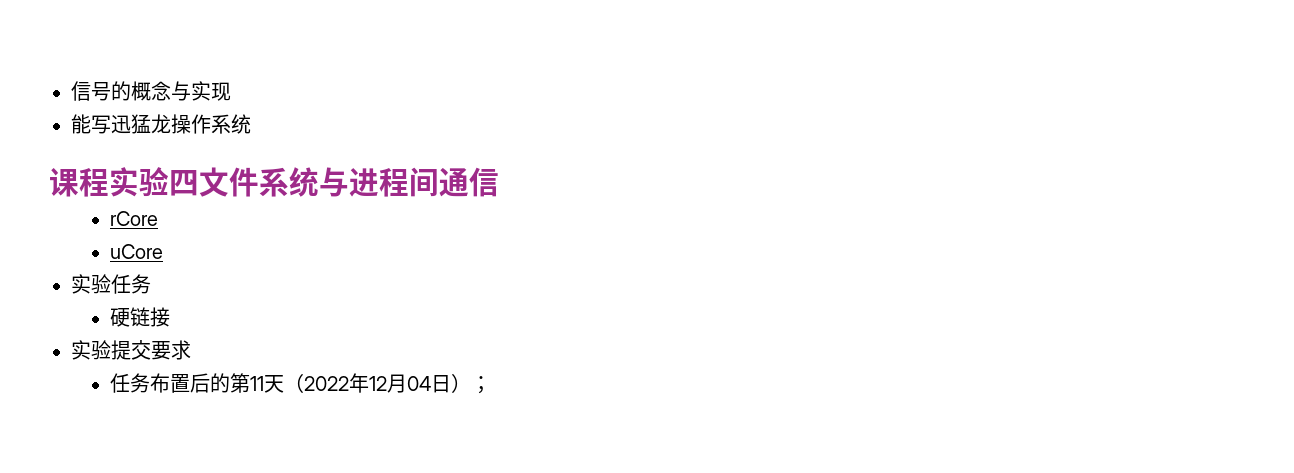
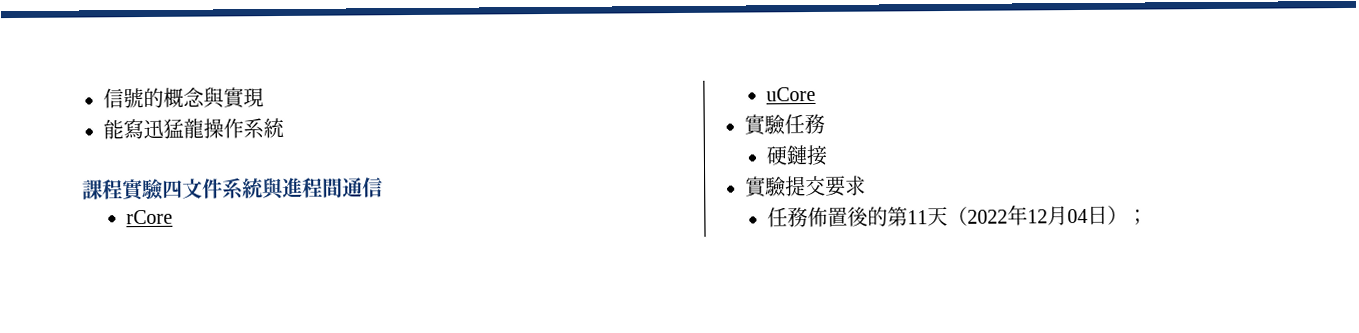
[71,81,231,101] [71,114,251,134] [49,167,439,197] 信号的概念与实现 // 能写迅猛龙操作系统 // 课程实验四文件系统与进程间 -> [103,86,264,109] [103,117,284,140] [82,177,343,202] 信號的概念與實現 // 能寫迅猛龍操作系統 // 課程實驗四文件系統與進程間
[71,274,151,294] 实验任务 -> [744,113,825,136] 實驗任務
[130,307,151,327] 链 -> [786,145,808,166] 鏈
[71,340,111,360] 实验 -> [745,176,787,198] 實驗
[130,373,211,393] 务布置后 -> [787,206,870,228] 務佈置後

